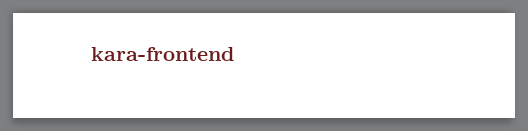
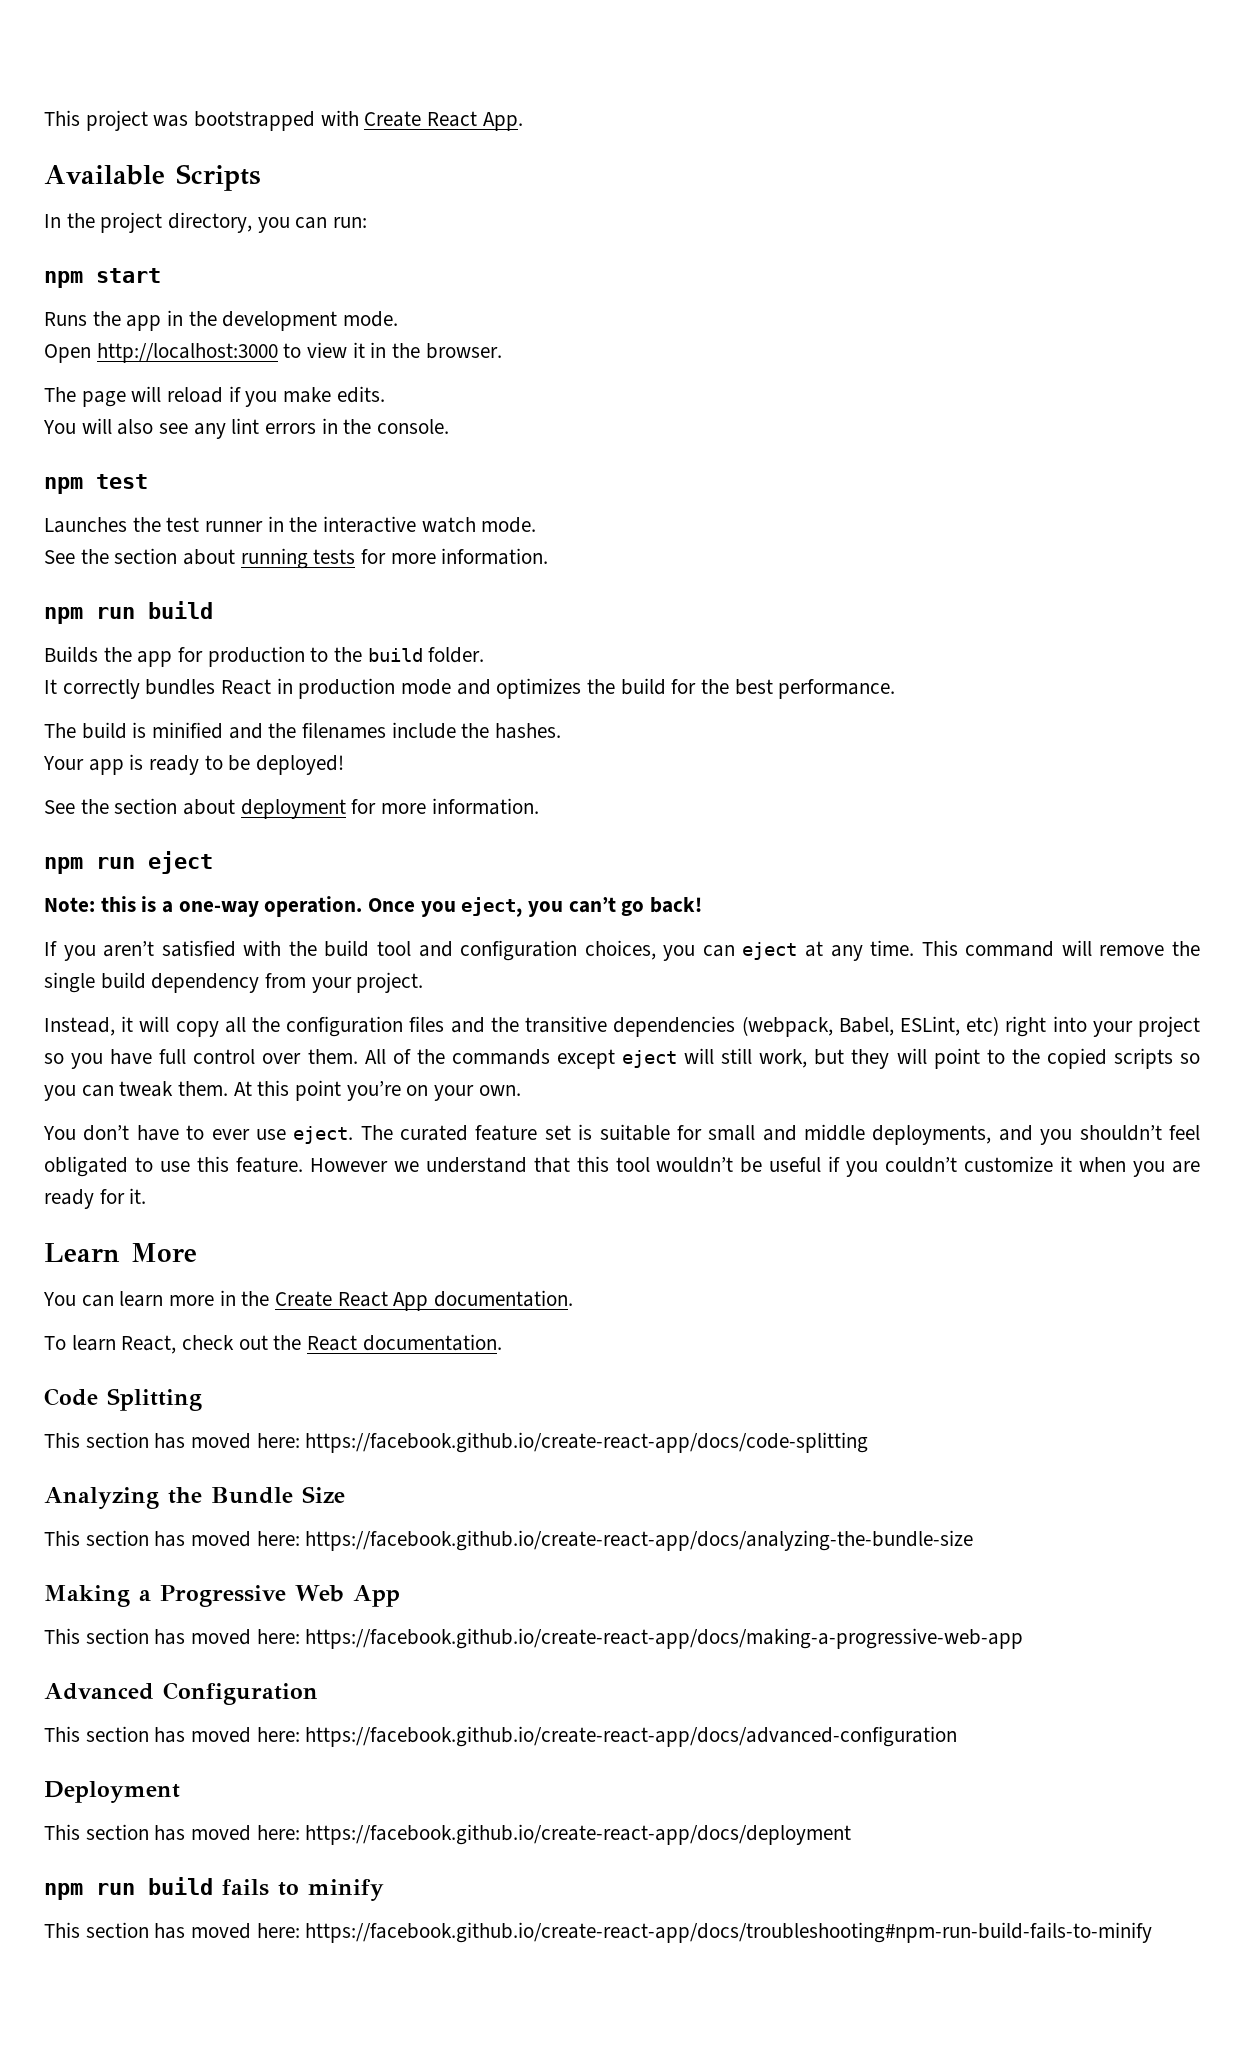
[91,47,234,61] kara-frontend -> [44,110,523,131] [44,164,261,191] [44,212,368,233] [44,268,161,288] [44,310,399,331] [44,342,502,363] [44,386,385,407] [43,418,450,439] [44,474,148,494] [44,516,537,533] [44,548,549,569] [44,601,213,624] [44,646,485,667] [44,678,896,699] [44,722,562,739] [43,754,345,775] [44,798,539,819] [44,851,213,874] [44,896,703,917] [44,940,1200,961] [44,972,424,993] [44,1016,1200,1037] [44,1048,1201,1069] [44,1080,521,1101] [43,1124,1200,1145] [44,1156,1201,1177] [44,1188,147,1209] [44,1243,197,1262] [43,1290,574,1311] [44,1334,502,1354] [44,1388,202,1411] [44,1432,869,1453] [44,1486,345,1509] [44,1530,974,1551] [44,1585,400,1607] [44,1628,1024,1649] [44,1682,318,1705] [44,1726,958,1747] [44,1781,180,1803] [44,1824,852,1845] [44,1877,384,1901] [44,1922,1153,1943] This project was bootstrapped with Create React App. // Available Scripts // In the project directory, you can run: // npm start // Runs the app in the development mode. // Open http://localhost:3000 to view it in the browser. // The page will reload if you make edits. // You will also see any lint errors in the console. // npm test // Launches the test runner in the interactive watch mode. // See the section about running tests for more information. // npm run build // Builds the app for production to the build folder. // It correctly bundles React in production mode and optimizes the build for the best performance. // The build is minified and the filenames include the hashes. // Your app is ready to be deployed! // See the section about deployment for more information. // npm run eject // Note: this is a one-way operation. Once you eject, you can’t go back! // If you aren’t satisfied with the build tool and configuration choices, you can eject at any time. This command will remove the single build dependency from your project. // Instead, it will copy all the configuration files and the transitive dependencies (webpack, Babel, ESLint, etc) right into your project so you have full control over them. All of the commands except eject will still work, but they will point to the copied scripts so you can tweak them. At this point you’re on your own. // You don’t have to ever use eject. The curated feature set is suitable for small and middle deployments, and you shouldn’t feel obligated to use this feature. However we understand that this tool wouldn’t be useful if you couldn’t customize it when you are ready for it. // Learn More // You can learn more in the Create React App documentation. // To learn React, check out the React documentation. // Code Splitting // This section has moved here: https://facebook.github.io/create-react-app/docs/code-splitting // Analyzing the Bundle Size // This section has moved here: https://facebook.github.io/create-react-app/docs/analyzing-the-bundle-size // Making a Progressive Web App // This section has moved here: https://facebook.github.io/create-react-app/docs/making-a-progressive-web-app // Advanced Configuration // This section has moved here: https://facebook.github.io/create-react-app/docs/advanced-configuration // Deployment // This section has moved here: https://facebook.github.io/create-react-app/docs/deployment // npm run build fails to minify // This section has moved here: https://facebook.github.io/create-react-app/docs/troubleshooting#npm-run-build-fails-to-minify

